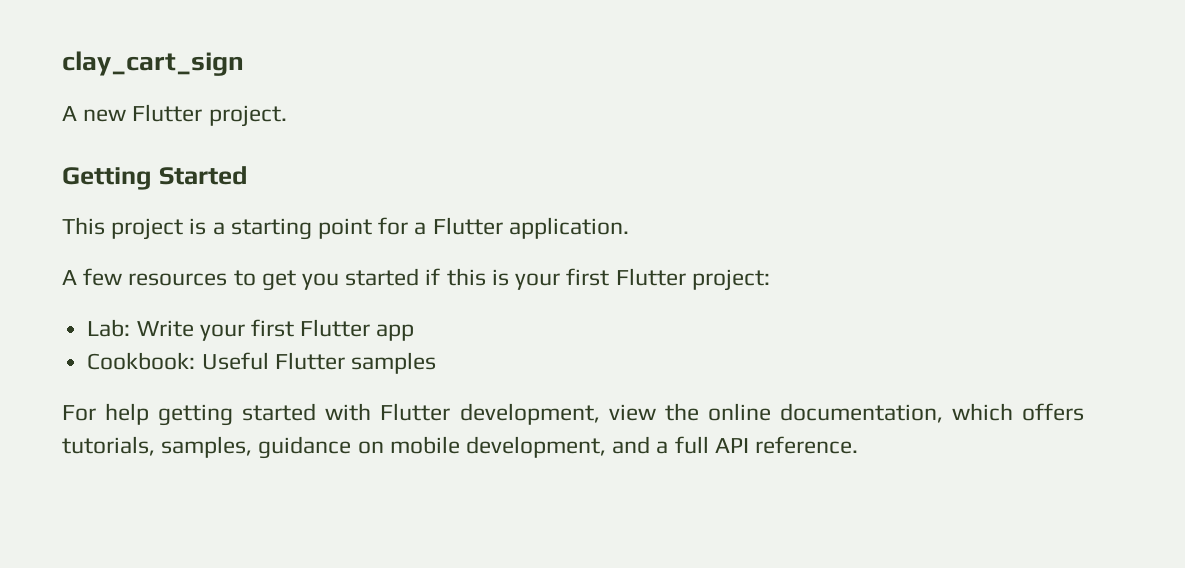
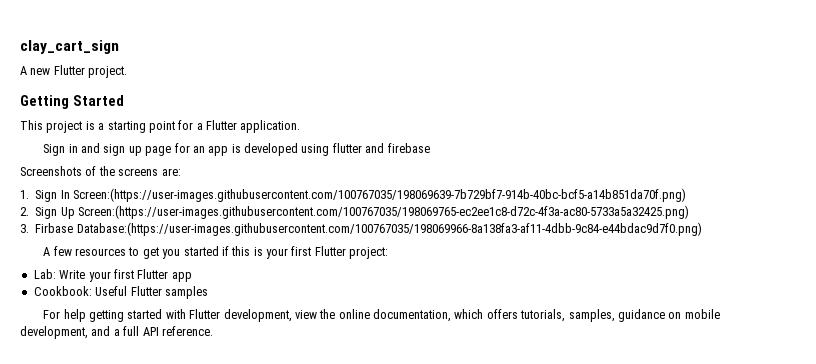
(629, 228) none -> [43,143,430,156] [20,166,181,176] [20,188,686,202] [20,205,689,219] [20,222,702,236] // Sign in and sign up page for an app is developed using flutter and firebase // Screenshots of the screens are: // 1. Sign In Screen:(https://user-images.githubusercontent.com/100767035/198069639-7b729bf7-914b-40bc-bcf5-a14b851da70f.png) // 2. Sign Up Screen:(https://user-images.githubusercontent.com/100767035/198069765-ec2ee1c8-d72c-4f3a-ac80-5733a5a32425.png) // 3. Firbase Database:(https://user-images.githubusercontent.com/100767035/198069966-8a138fa3-af11-4dbb-9c84-e44bdac9d7f0.png)

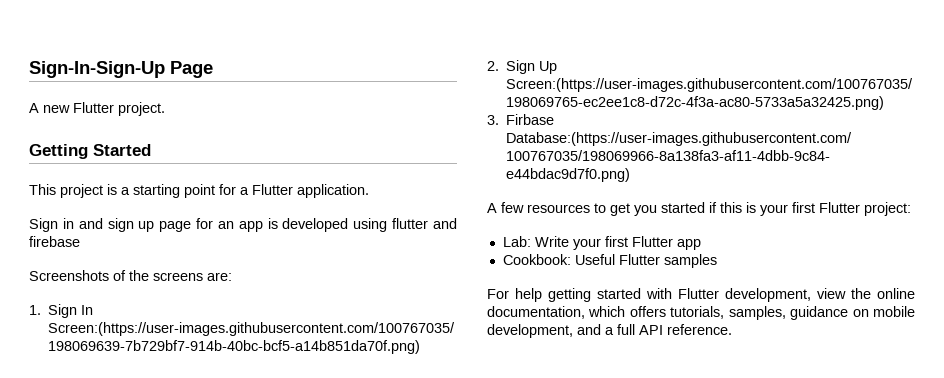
[20,40,119,54] clay_cart_sign -> [29,61,213,78] Sign-In-Sign-Up Page

